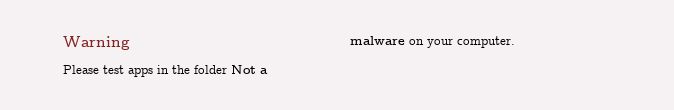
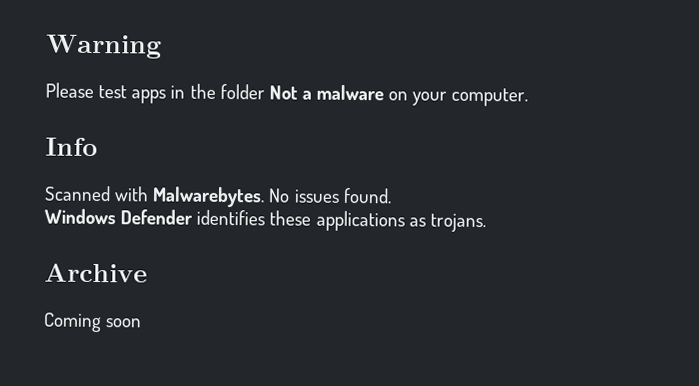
(515, 42) none -> [45,137,98,157] [44,185,392,208] [44,208,486,233] [44,263,148,283] [43,312,143,333] // Info // Scanned with Malwarebytes. No issues found. // Windows Defender identifies these applications as trojans. // Archive // Coming soon

